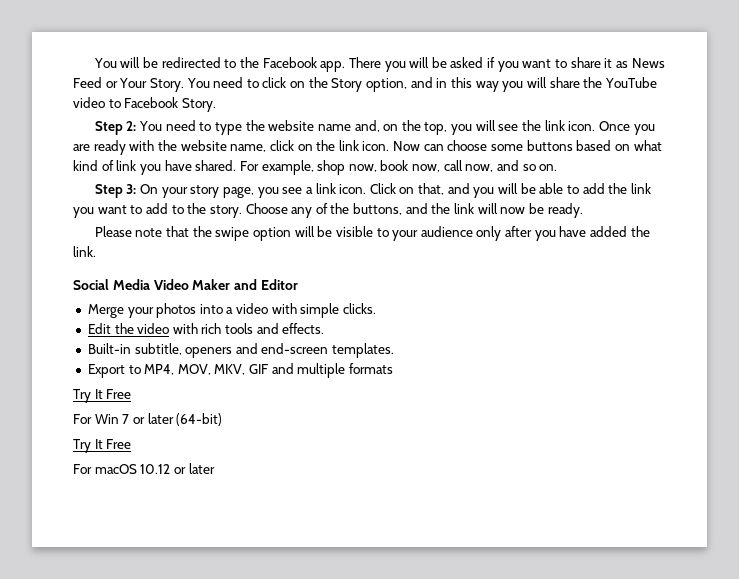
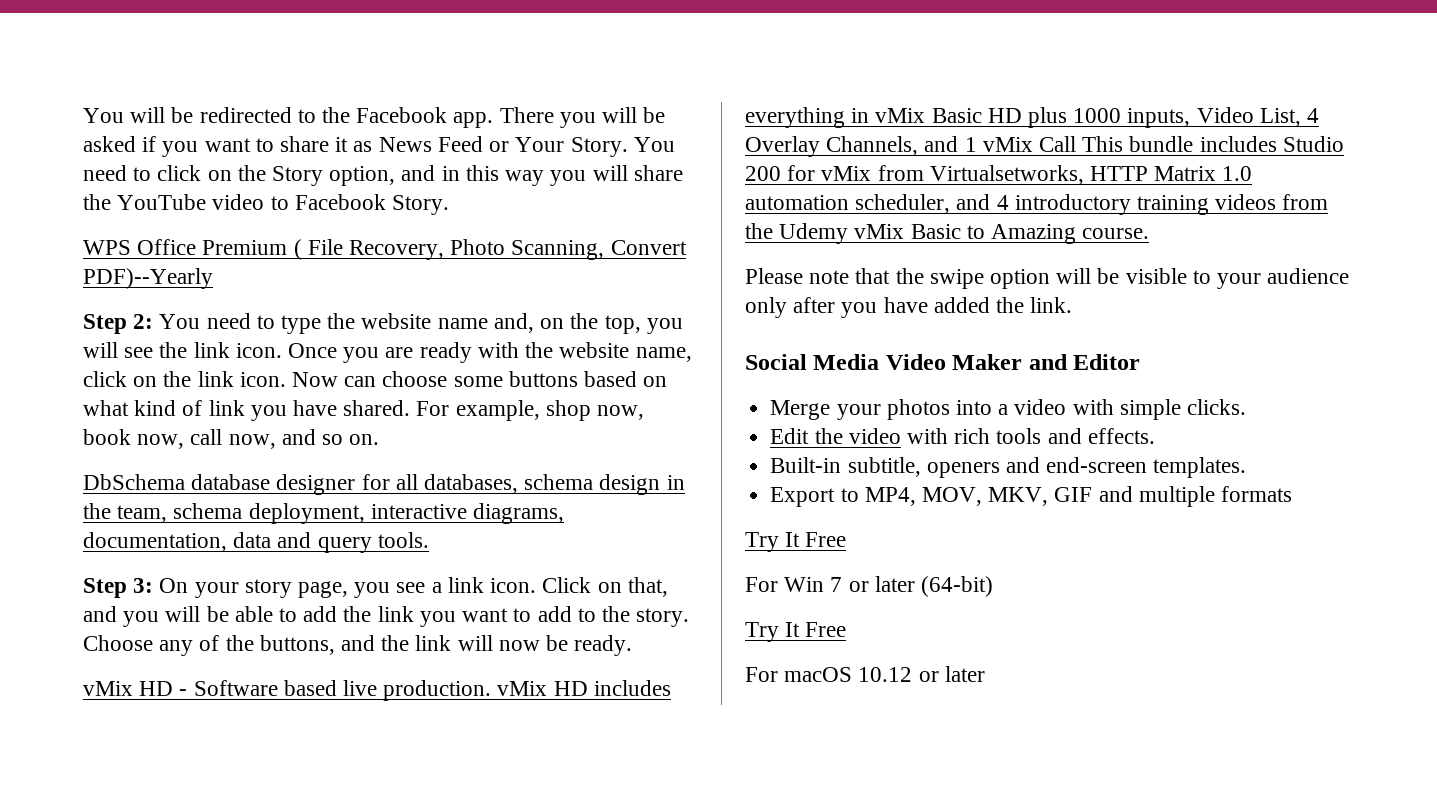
(216, 105) none -> [83,239,687,260] [83,268,213,289] // WPS Office Premium ( File Recovery, Photo Scanning, Convert PDF)--Yearly
(558, 167) none -> [83,474,685,495] [83,503,565,524] [83,532,429,553] // DbSchema database designer for all databases, schema design in the team, schema deployment, interactive diagrams, documentation, data and query tools.
(583, 210) none -> [83,680,671,701] [745,107,1320,128] [745,136,1344,157] [745,165,1253,185] [745,194,1329,215] [745,223,1150,244] // vMix HD - Software based live production. vMix HD includes everything in vMix Basic HD plus 1000 inputs, Video List, 4 Overlay Channels, and 1 vMix Call This bundle includes Studio 200 for vMix from Virtualsetworks, HTTP Matrix 1.0 automation scheduler, and 4 introductory training videos from the Udemy vMix Basic to Amazing course.

